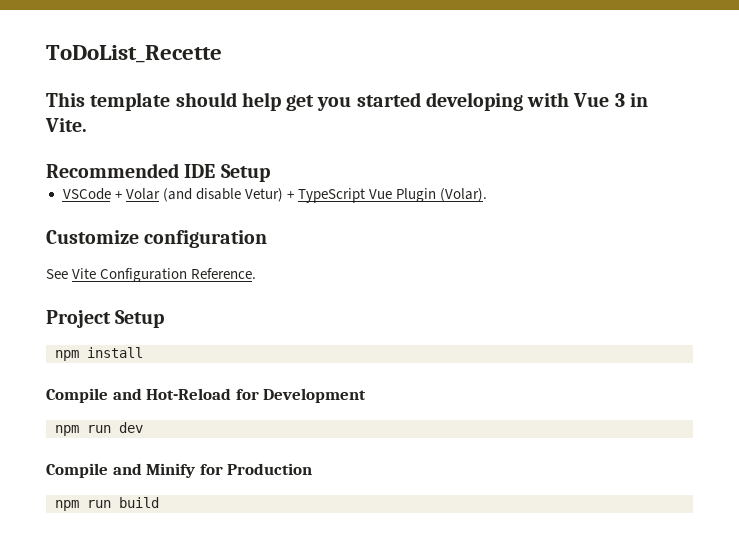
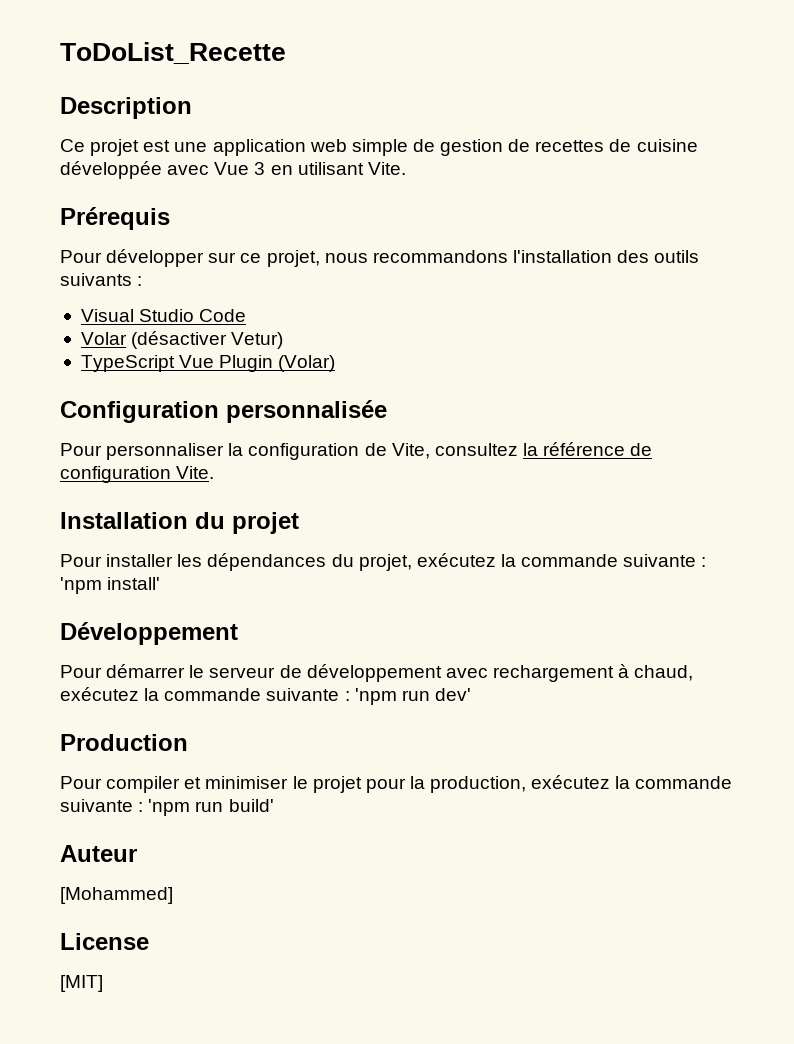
[46,92,648,111] [45,118,87,132] [46,163,270,182] [62,188,241,202] This template should help get you started developing with Vue 3 in Vite. // Recommended IDE Setup // VSCode + Volar (and disable -> [60,97,192,119] [60,139,698,156] [60,161,406,179] [60,207,170,230] [60,249,700,267] [60,273,143,286] [80,309,247,322] [80,331,228,349] Description // Ce projet est une application web simple de gestion de recettes de cuisine développée avec Vue 3 en utilisant Vite. // Prérequis // Pour développer sur ce projet, nous recommandons l'installation des outils suivants : // Visual Studio Code // Volar (désactiver
[286,191,294,199] + -> (284, 340) //
[440,188,488,202] [46,230,268,248] [46,268,257,282] [46,310,165,328] [55,347,143,361] [46,388,367,403] [55,422,143,436] [46,463,313,478] [55,497,159,511] (Volar). // Customize configuration // See Vite Configuration Reference. // Project Setup // npm install // Compile and Hot-Reload for Development // npm run dev // Compile and Minify for Production // npm run build -> [278,355,336,372] [60,400,387,423] [60,442,653,460] [60,466,215,483] [60,512,299,534] [60,553,707,571] [60,577,161,594] [60,622,238,645] [60,664,694,682] [60,687,471,705] [60,734,188,751] [60,775,733,793] [60,799,274,816] [60,845,137,862] [60,887,173,904] [60,933,149,950] [60,975,103,992] (Volar) // Configuration personnalisée // Pour personnaliser la configuration de Vite, consultez la référence de configuration Vite. // Installation du projet // Pour installer les dépendances du projet, exécutez la commande suivante : 'npm install' // Développement // Pour démarrer le serveur de développement avec rechargement à chaud, exécutez la commande suivante : 'npm run dev' // Production // Pour compiler et minimiser le projet pour la production, exécutez la commande suivante : 'npm run build' // Auteur // [Mohammed] // License // [MIT]

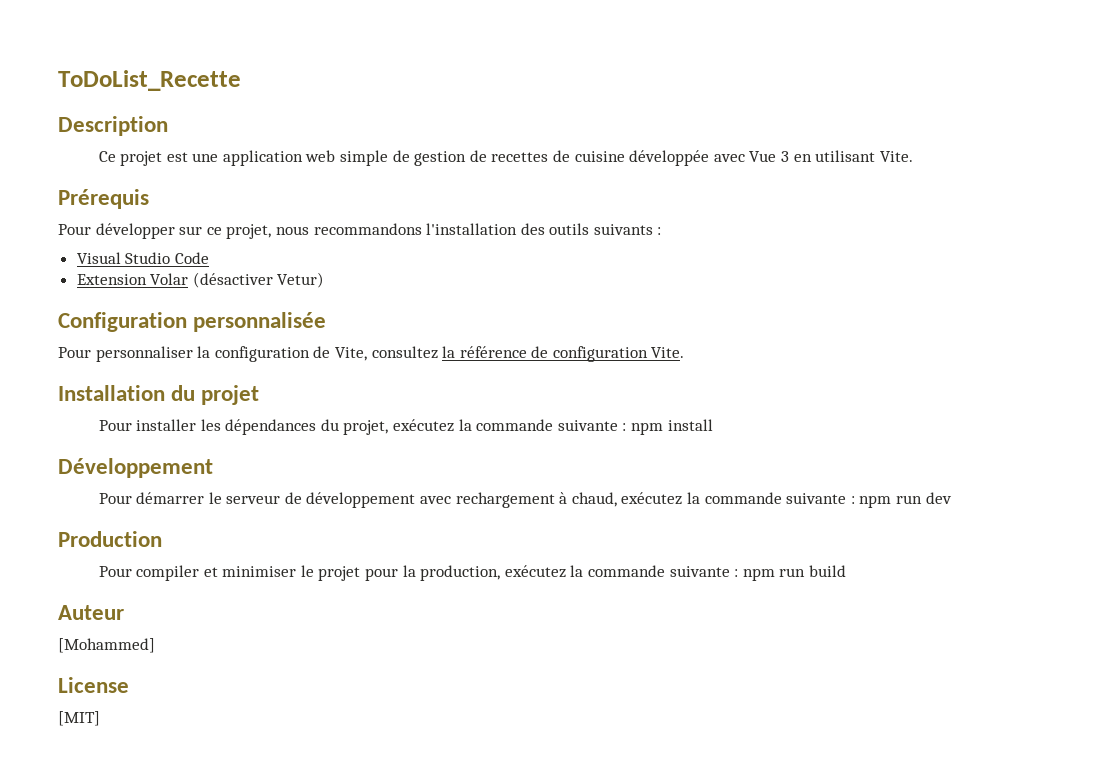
(247, 315) none -> [76,274,147,285] Extension
[80,355,336,372] // TypeScript Vue Plugin (Volar) -> (325, 280) none
[60,577,161,594] 'npm install' -> [631,419,713,435] npm install
[354,688,471,705] 'npm run dev' -> [859,492,952,508] npm run dev
[148,799,274,816] 'npm run build' -> [742,565,846,581] npm run build

